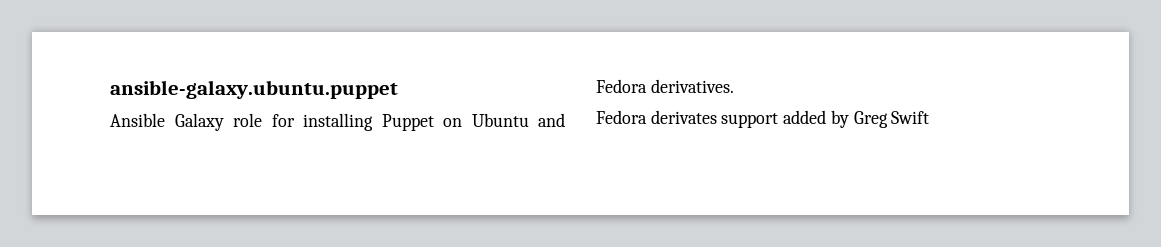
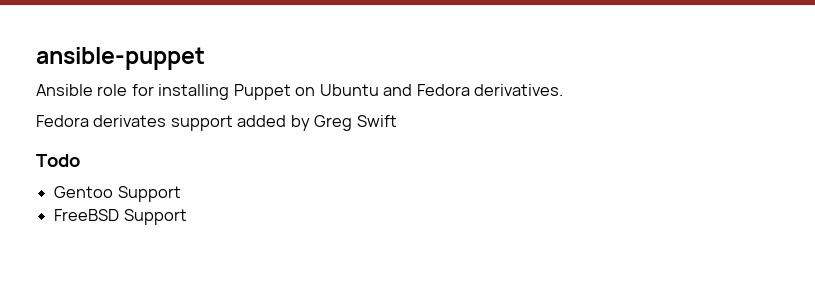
[110,80,398,99] ansible-galaxy.ubuntu.puppet -> [36,47,205,70] ansible-puppet
[174,113,224,131] Galaxy -> (93, 90) none
(930, 117) none -> [36,154,80,167] [54,186,181,202] [54,209,187,225] // Todo // Gentoo Support // FreeBSD Support

